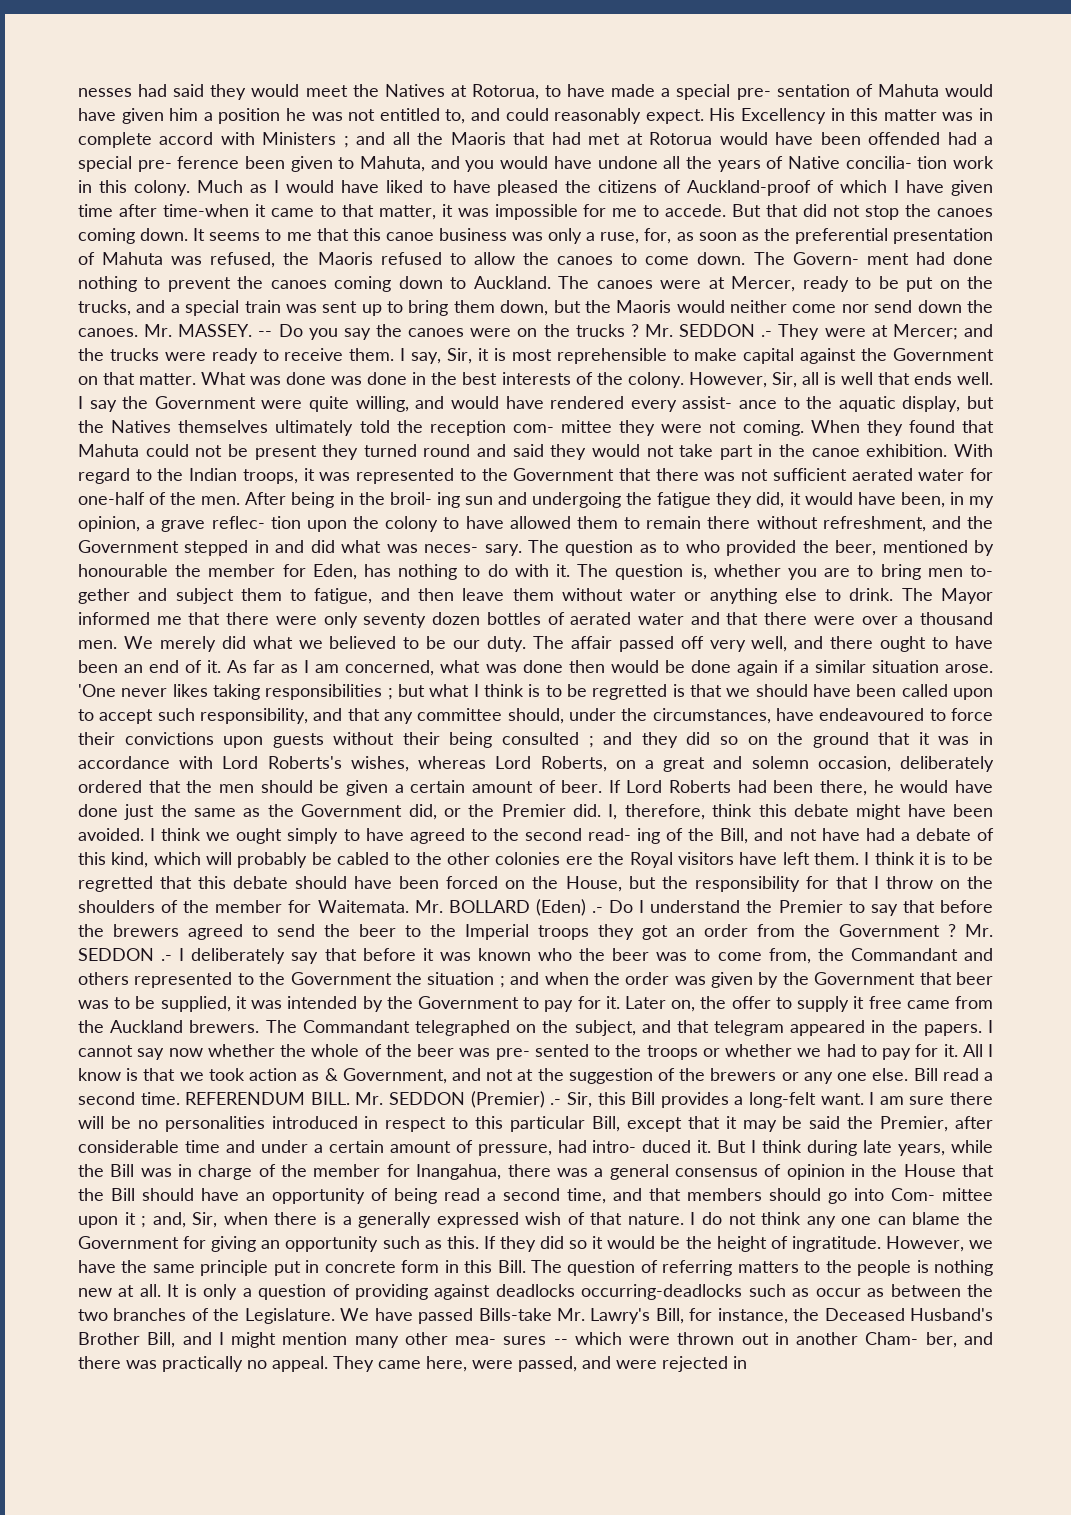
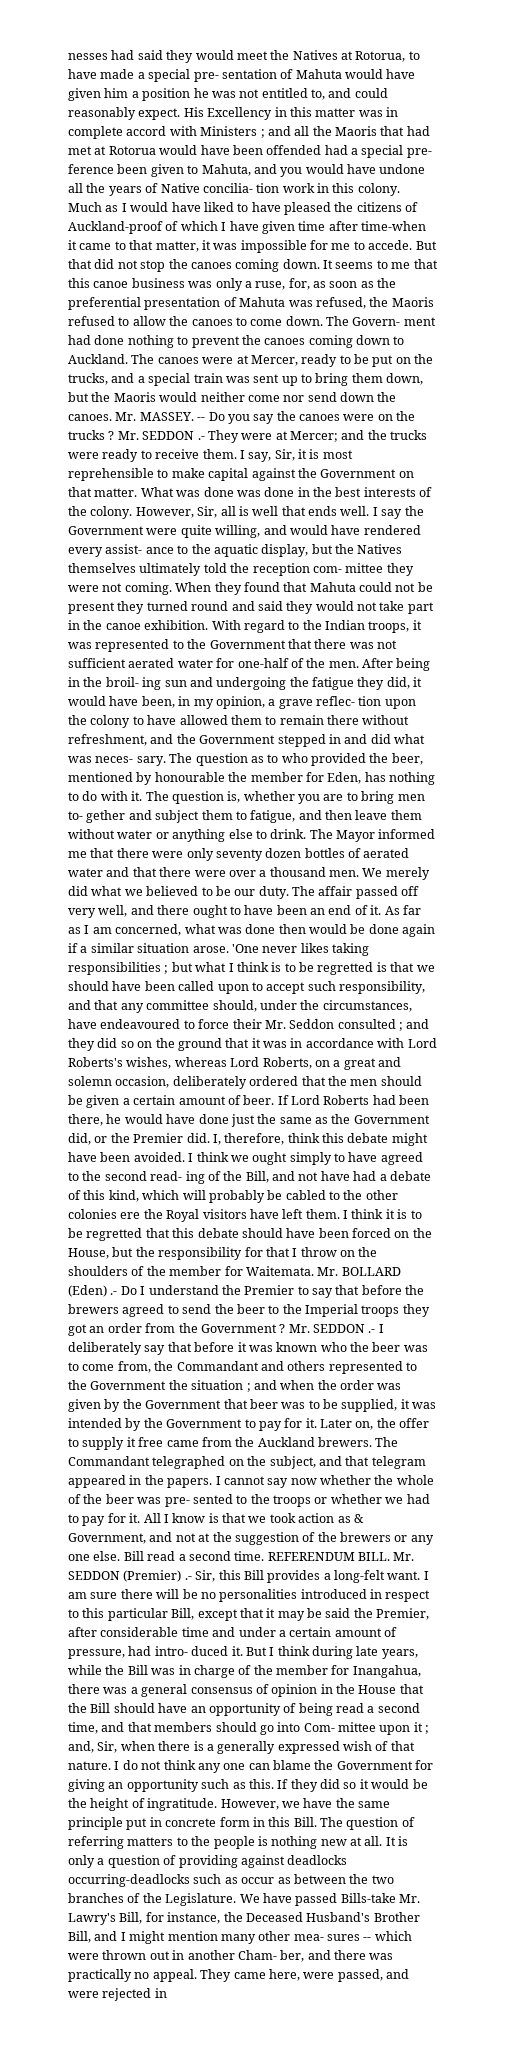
[124,732,493,748] convictions upon guests without their being -> [264,1019,335,1029] Mr. Seddon

